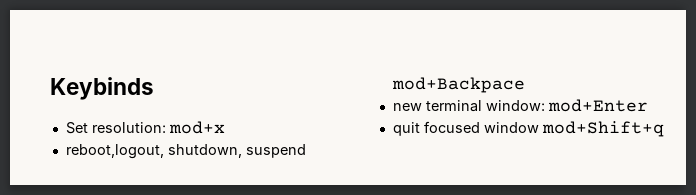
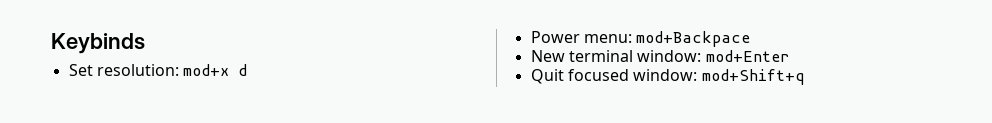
[65,144,306,159] // reboot,logout, shutdown, suspend -> [238,64,248,76] [530,31,632,43] d // Power menu:
[392,103,422,111] new -> [530,50,565,62] New
[392,121,539,136] quit focused window -> [530,69,698,84] Quit focused window:

